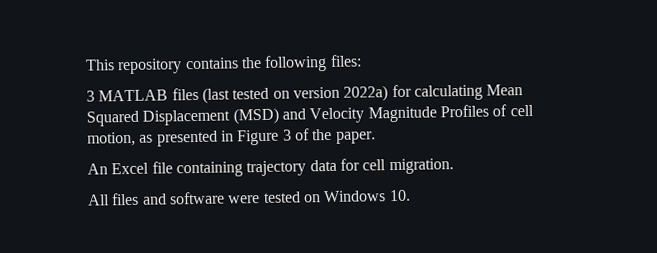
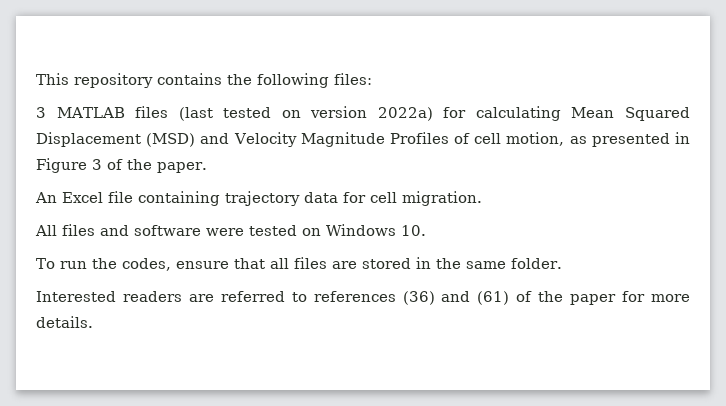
(411, 195) none -> [36,257,562,271] [36,291,690,305] [36,316,93,328] // To run the codes, ensure that all files are stored in the same folder. // Interested readers are referred to references (36) and (61) of the paper for more details.

